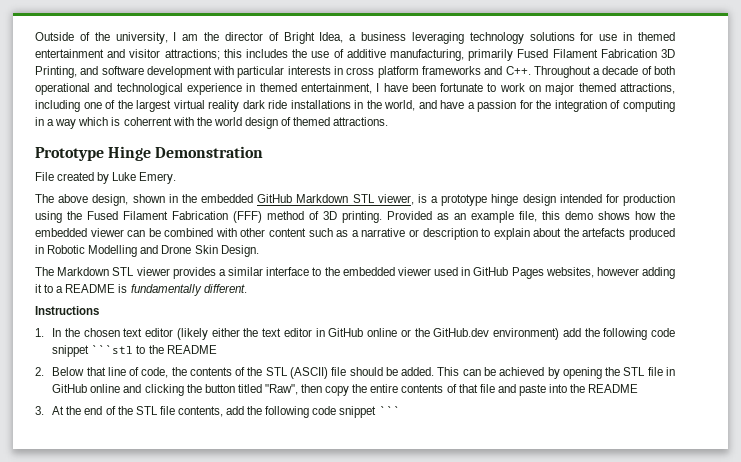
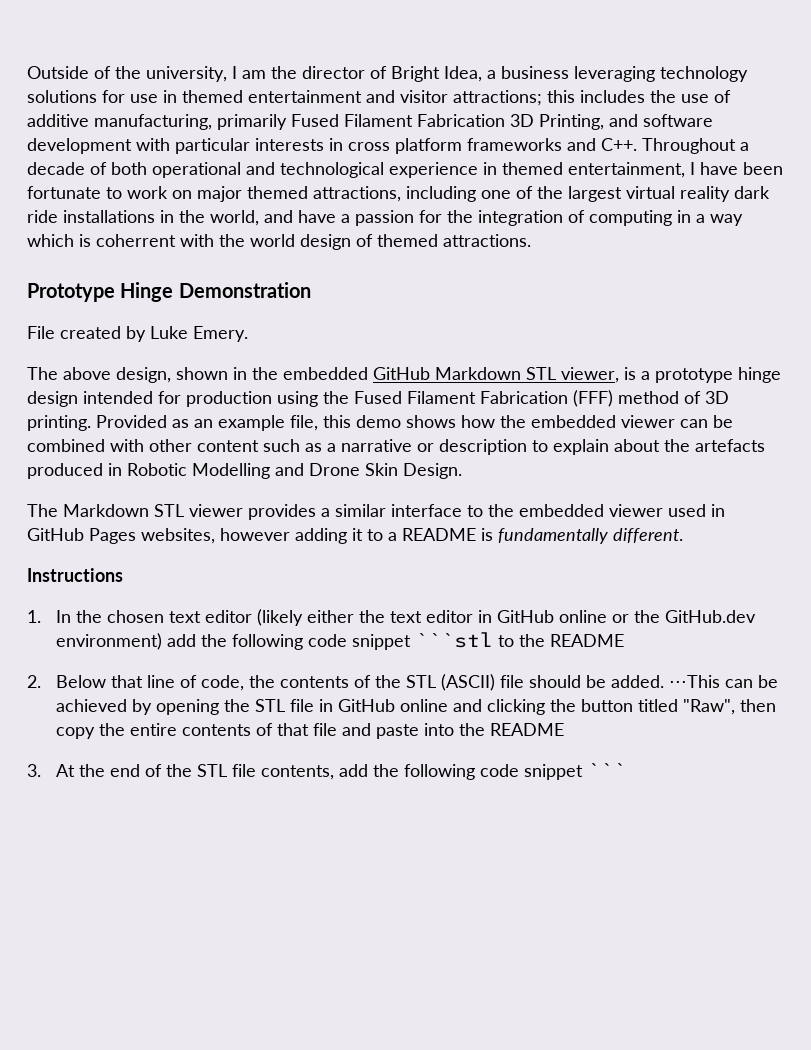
[437,367,460,376] This -> [669,675,721,688] ⋅⋅⋅This

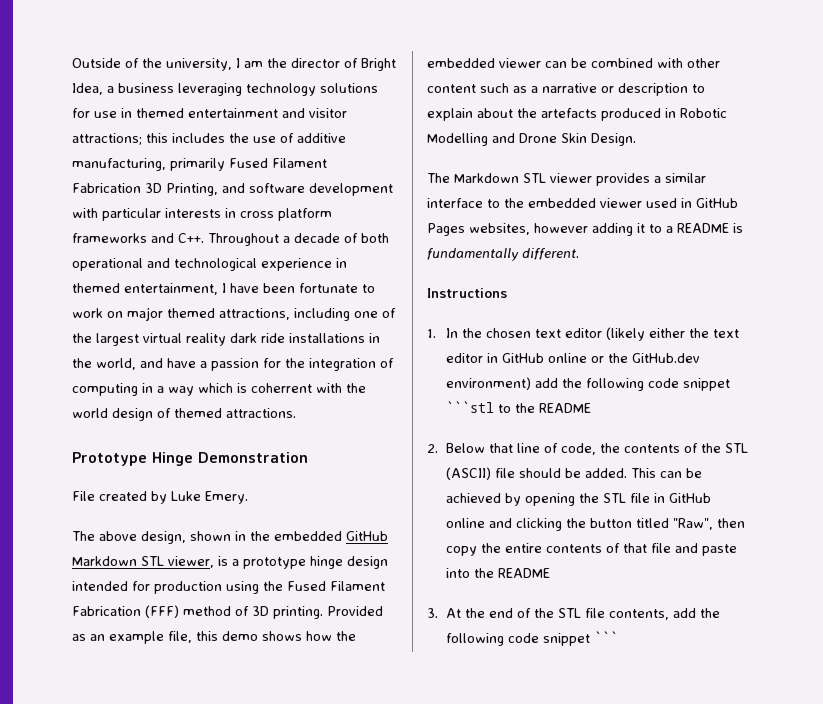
[669,675,721,688] ⋅⋅⋅This -> [631,468,657,478] This

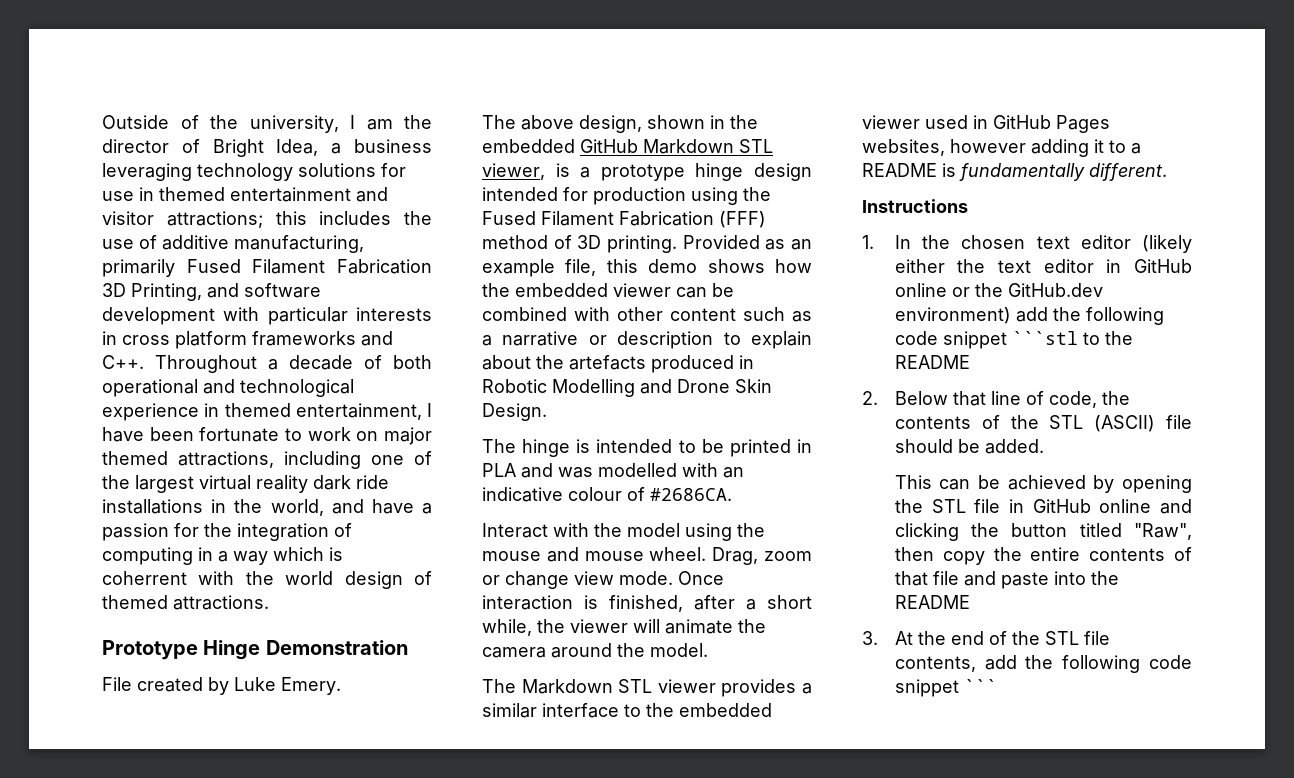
(636, 139) none -> [482,439,812,457] [482,463,744,478] [482,487,732,502] [482,523,765,541] [482,547,812,565] [482,571,724,589] [482,595,812,612] [482,619,766,636] [482,643,708,658] // The hinge is intended to be printed in PLA and was modelled with an indicative colour of #2686CA. // Interact with the model using the mouse and mouse wheel. Drag, zoom or change view mode. Once interaction is finished, after a short while, the viewer will animate the camera around the model.
(628, 473) none -> (1044, 446) //

